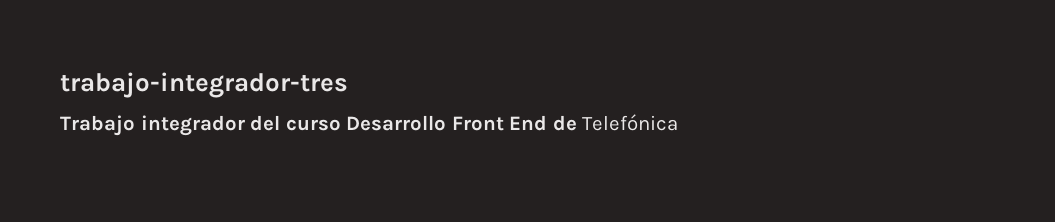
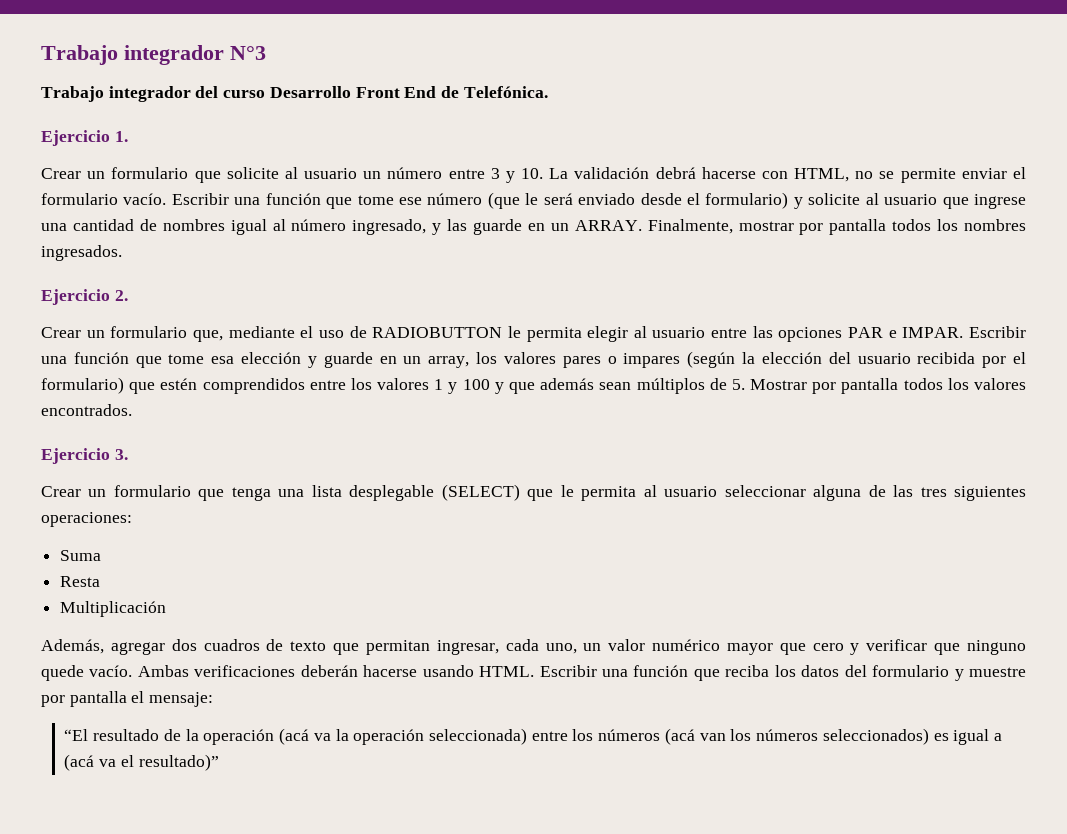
[60,72,348,98] trabajo-integrador-tres -> [41,45,266,65] Trabajo integrador N°3
[582,114,679,131] Telefónica -> [463,86,548,98] [41,130,128,146] [41,167,1026,183] [41,192,1027,209] [41,219,1026,235] [41,245,122,261] [41,289,128,305] [41,326,1026,342] [41,351,1027,368] [41,377,1026,394] [41,404,132,416] [41,448,128,464] [41,484,1027,501] [41,512,132,527] [60,550,102,561] [60,576,101,587] [60,601,167,617] [41,639,1027,655] [41,665,1027,681] [41,691,214,707] [64,728,1002,745] [64,754,219,771] Telefónica. // Ejercicio 1. // Crear un formulario que solicite al usuario un número entre 3 y 10. La validación debrá hacerse con HTML, no se permite enviar el formulario vacío. Escribir una función que tome ese número (que le será enviado desde el formulario) y solicite al usuario que ingrese una cantidad de nombres igual al número ingresado, y las guarde en un ARRAY. Finalmente, mostrar por pantalla todos los nombres ingresados. // Ejercicio 2. // Crear un formulario que, mediante el uso de RADIOBUTTON le permita elegir al usuario entre las opciones PAR e IMPAR. Escribir una función que tome esa elección y guarde en un array, los valores pares o impares (según la elección del usuario recibida por el formulario) que estén comprendidos entre los valores 1 y 100 y que además sean múltiplos de 5. Mostrar por pantalla todos los valores encontrados. // Ejercicio 3. // Crear un formulario que tenga una lista desplegable (SELECT) que le permita al usuario seleccionar alguna de las tres siguientes operaciones: // Suma // Resta // Multiplicación // Además, agregar dos cuadros de texto que permitan ingresar, cada uno, un valor numérico mayor que cero y verificar que ninguno quede vacío. Ambas verificaciones deberán hacerse usando HTML. Escribir una función que reciba los datos del formulario y muestre por pantalla el mensaje: // “El resultado de la operación (acá va la operación seleccionada) entre los números (acá van los números seleccionados) es igual a (acá va el resultado)”

